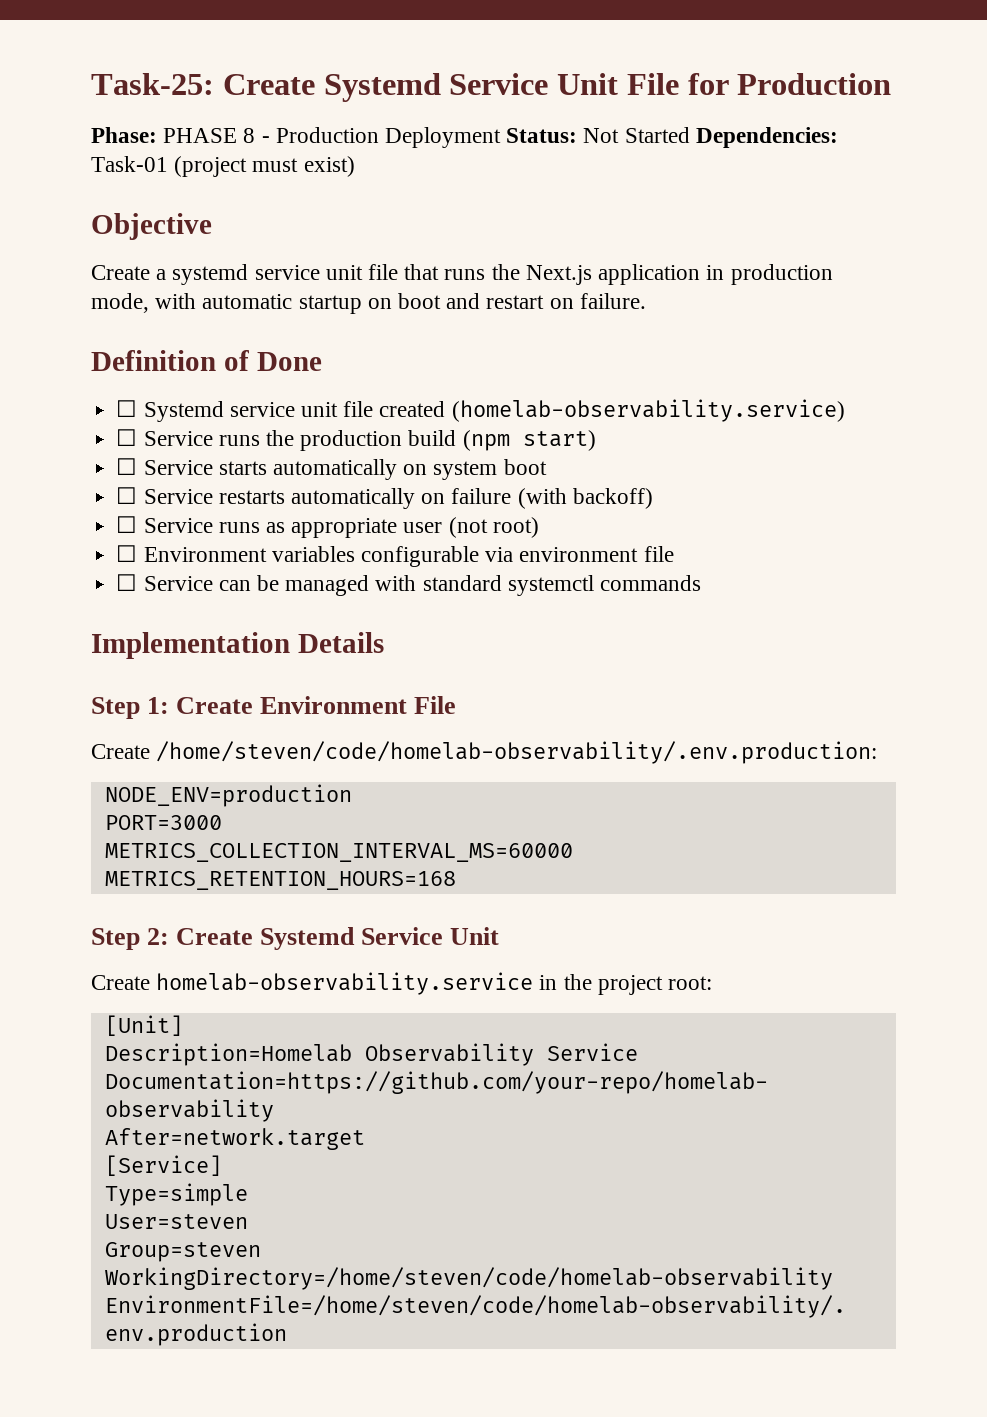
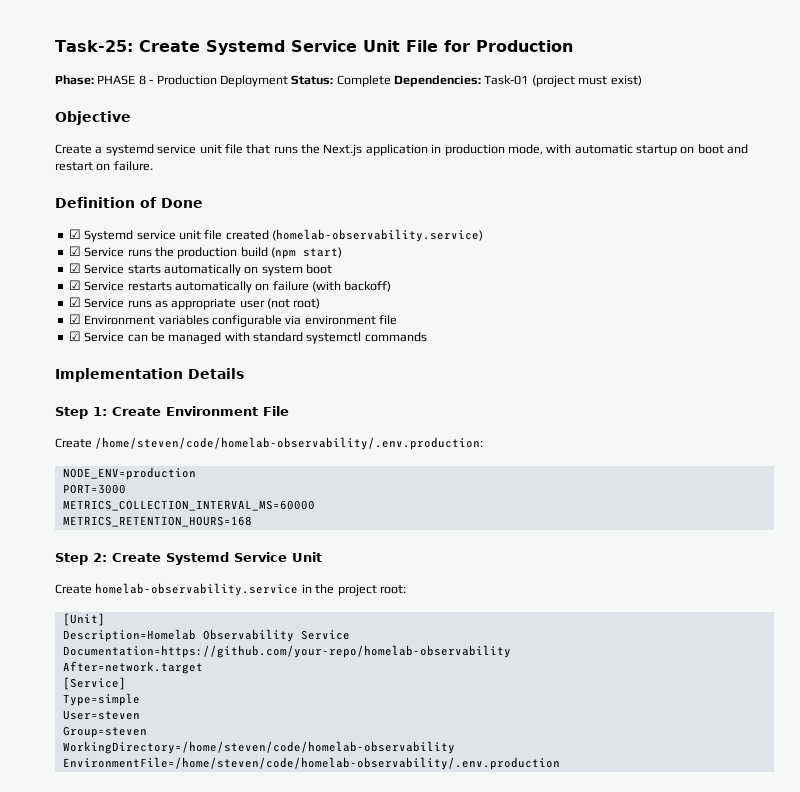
[583,127,690,143] Not Started -> [336,75,391,87] Complete
[116,400,138,417] ☐ -> [68,229,81,239] ☑
[116,429,138,446] ☐ -> [68,246,81,256] ☑
[116,458,138,475] ☐ -> [68,263,81,273] ☑
[116,487,138,504] ☐ -> [68,280,81,290] ☑
[116,516,138,533] ☐ -> [68,297,81,307] ☑
[116,545,138,562] ☐ -> [68,314,81,324] ☑
[116,574,138,591] ☐ -> [68,331,81,341] ☑

